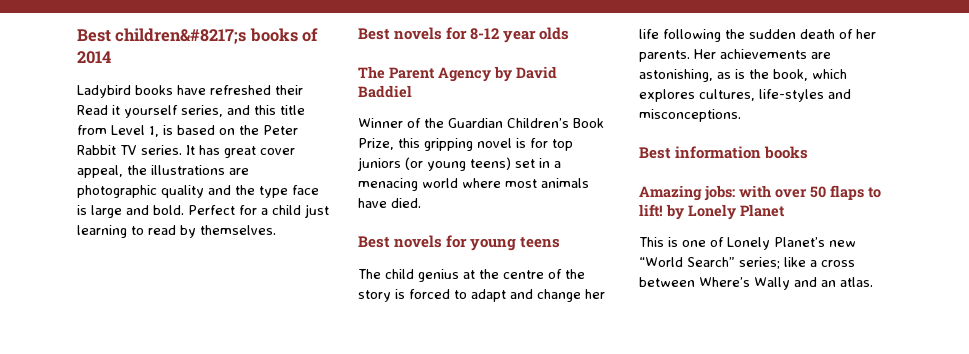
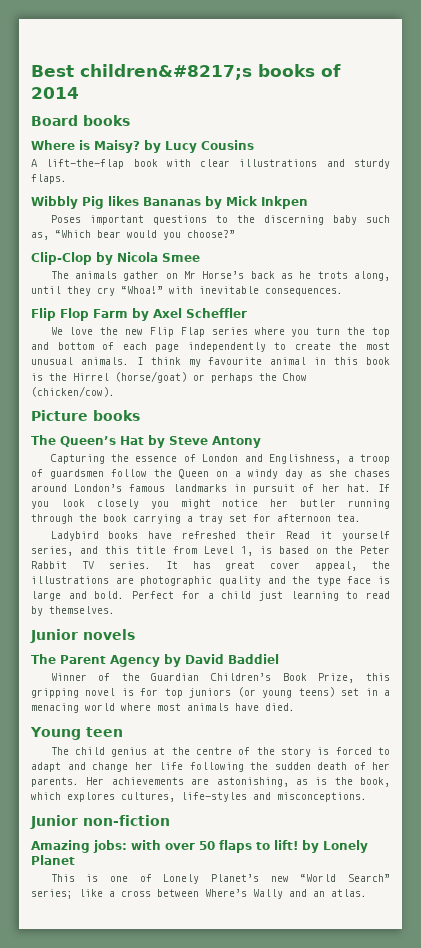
(111, 57) none -> [31,115,130,126] [31,140,254,153] [31,159,390,169] [31,174,67,184] [31,196,308,209] [50,215,390,225] [31,230,235,240] [31,252,200,265] [50,271,390,281] [31,286,343,296] [31,308,247,321] [50,327,390,337] [31,342,390,352] [31,357,391,367] [31,371,307,383] [31,386,115,397] [31,410,140,421] [31,435,261,448] [50,454,390,464] [31,469,390,479] [31,484,391,494] [31,499,390,509] [31,514,361,524] // Board books // Where is Maisy? by Lucy Cousins // A lift-the-flap book with clear illustrations and sturdy flaps. // Wibbly Pig likes Bananas by Mick Inkpen // Poses important questions to the discerning baby such as, “Which bear would you choose?” // Clip-Clop by Nicola Smee // The animals gather on Mr Horse’s back as he trots along, until they cry “Whoa!” with inevitable consequences. // Flip Flop Farm by Axel Scheffler // We love the new Flip Flap series where you turn the top and bottom of each page independently to create the most unusual animals. I think my favourite animal in this book is the Hirrel (horse/goat) or perhaps the Chow (chicken/cow). // Picture books // The Queen’s Hat by Steve Antony // Capturing the essence of London and Englishness, a troop of guardsmen follow the Queen on a windy day as she chases around London’s famous landmarks in pursuit of her hat. If you look closely you might notice her butler running through the book carrying a tray set for afternoon tea.
[358,27,570,43] Best novels for 8-12 year olds -> [30,629,135,643] Junior novels
[358,235,561,251] Best novels for young teens -> [30,727,123,740] Young teen
[639,146,809,159] Best information books -> [30,815,170,829] Junior non-fiction

